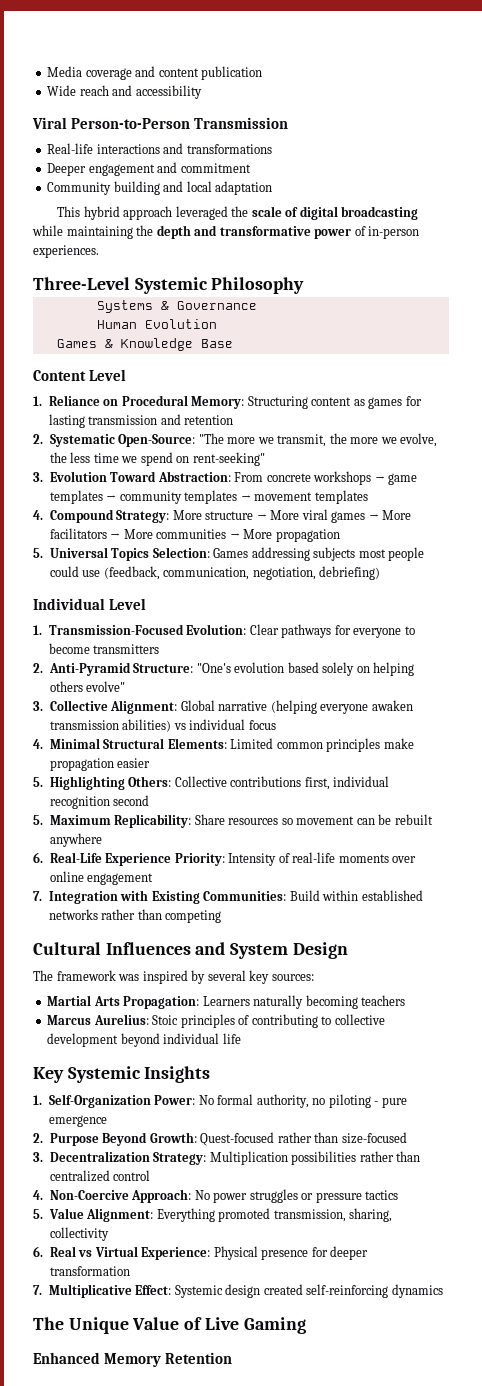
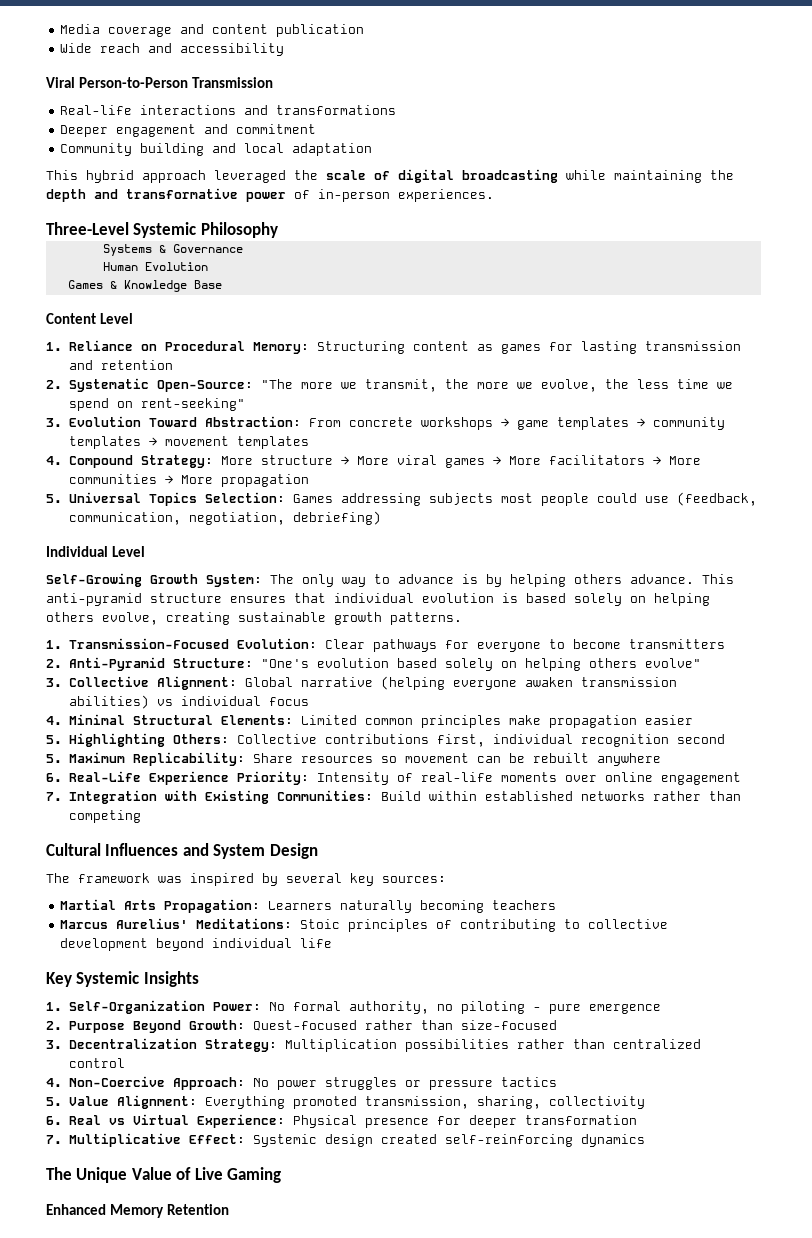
(147, 604) none -> [46,573,734,587] [46,593,710,606] [46,612,462,625] // Self-Growing Growth System: The only way to advance is by helping others advance. This anti-pyramid structure ensures that individual evolution is based solely on helping others evolve, creating sustainable growth patterns.
[93,1014,149,1025] Aurelius: -> [116,918,293,929] Aurelius' Meditations:

